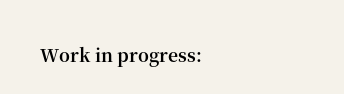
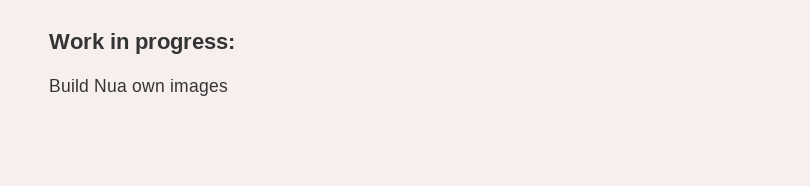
(203, 59) none -> [49,79,228,96] // Build Nua own images

